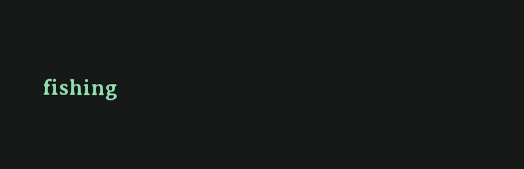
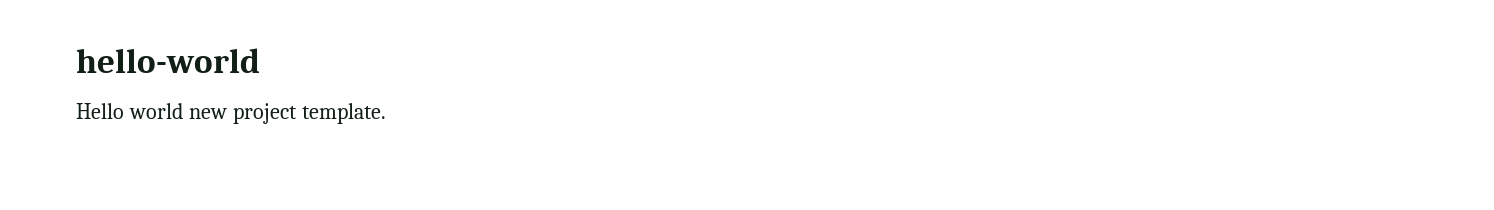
[42,78,118,101] fishing -> [76,48,260,73] [76,103,386,124] hello-world // Hello world new project template.

